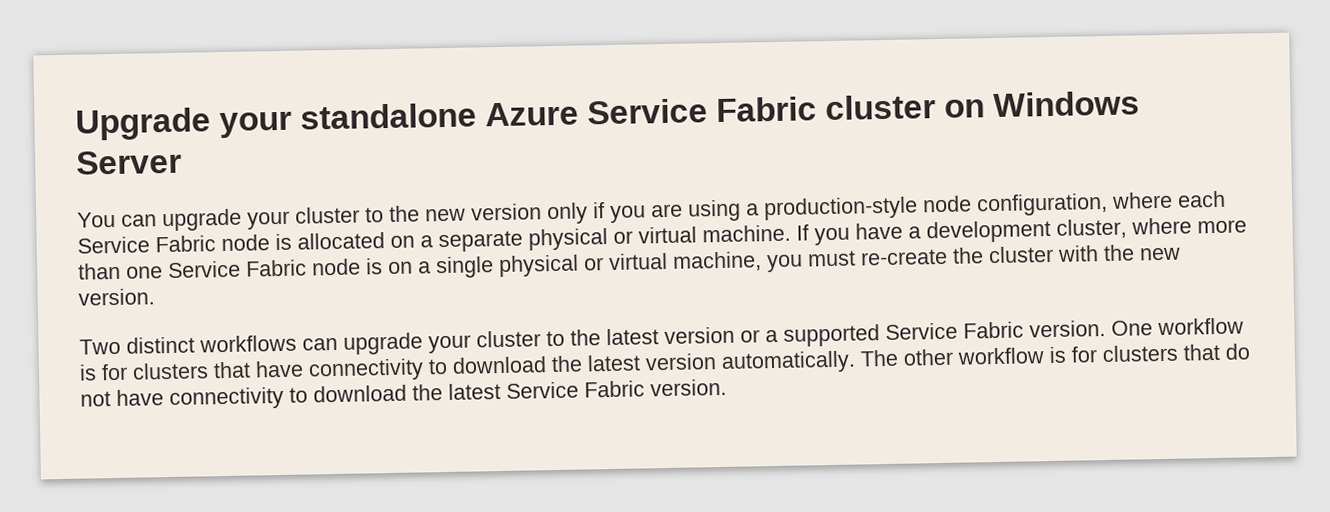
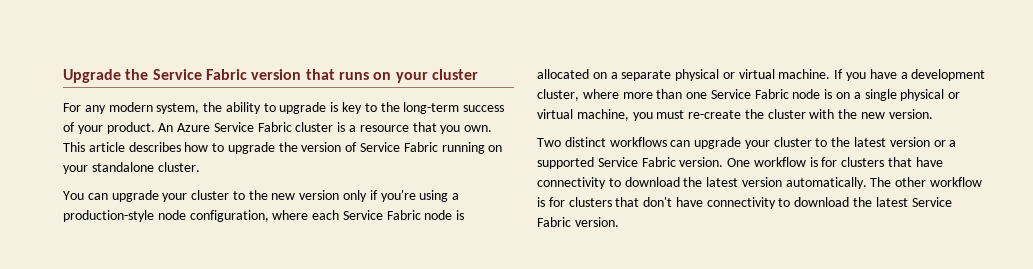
[219,90,1141,139] [76,149,182,175] your standalone Azure Service Fabric cluster on Windows Server -> [125,69,478,83] [63,102,505,114] [63,122,493,134] [63,142,503,154] [63,162,200,174] the Service Fabric version that runs on your cluster // For any modern system, the ability to upgrade is key to the long-term success of your product. An Azure Service Fabric cluster is a resource that you own. This article describes how to upgrade the version of Service Fabric running on your standalone cluster.
[610,203,683,223] you are -> [380,190,416,202] you're
[1225,343,1250,360] [80,391,111,407] do not -> [643,197,673,207] don't

